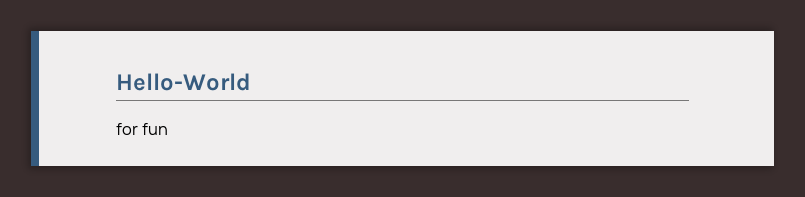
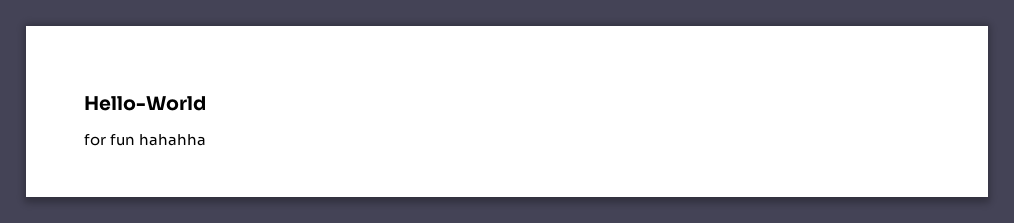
(169, 129) none -> [139,134,207,146] hahahha

